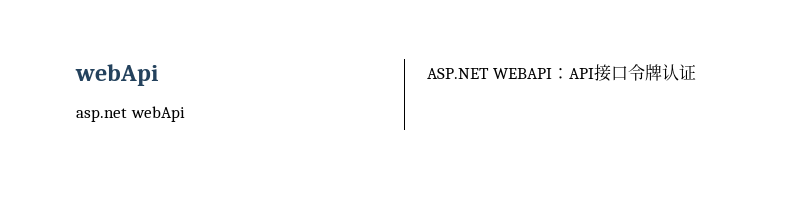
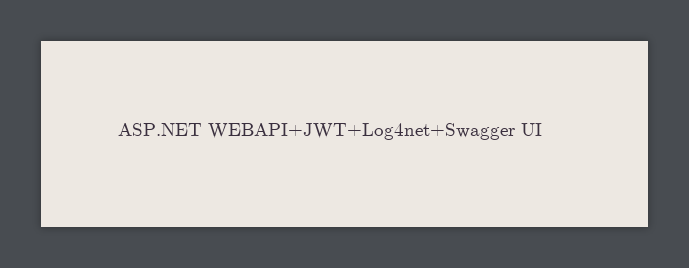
[75,64,159,86] [76,106,185,122] [427,64,696,82] webApi // asp.net webApi // ASP.NET WEBAPI：API接口令牌认证 -> [118,123,542,140] ASP.NET WEBAPI+JWT+Log4net+Swagger UI

